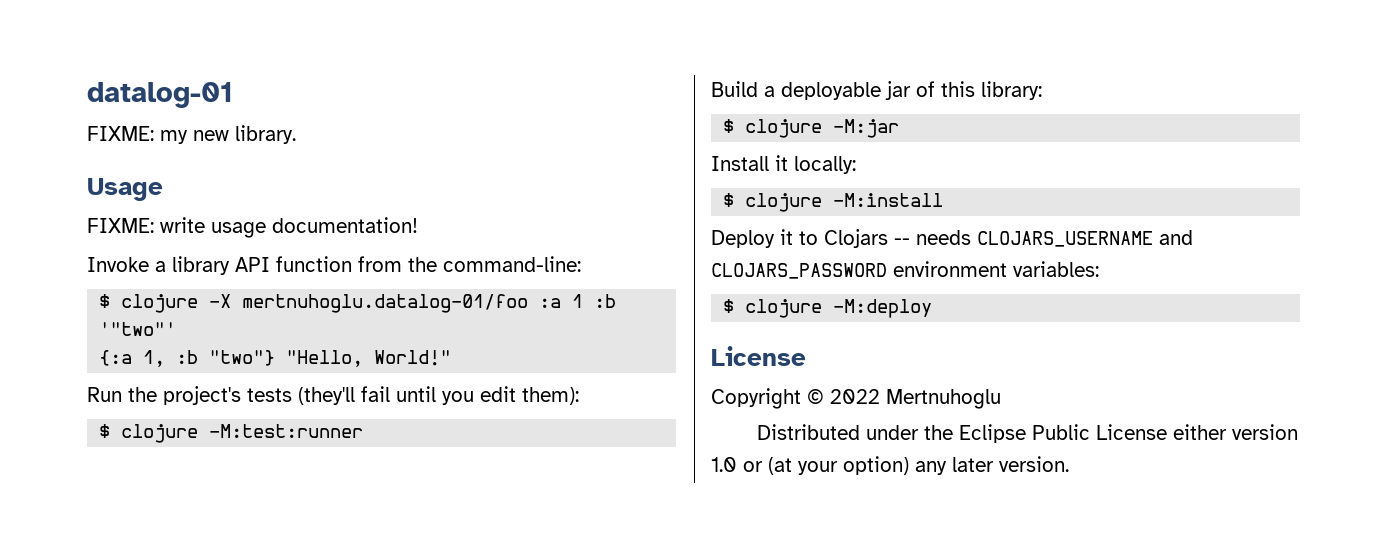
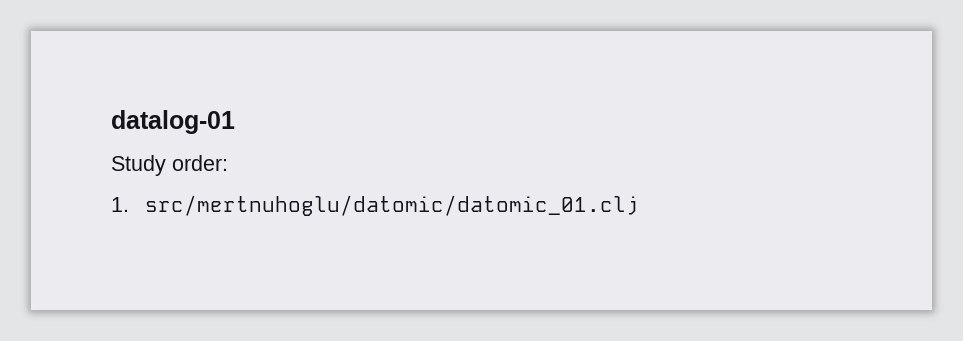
[87,125,296,144] [87,178,163,201] [87,217,418,238] [87,256,581,275] [99,294,617,313] [99,322,177,336] [99,350,452,367] [87,386,579,405] [99,424,364,443] [711,81,1042,100] [723,119,900,138] [711,155,856,174] [723,193,944,212] [711,229,1193,248] [711,261,1099,279] [723,299,933,318] [711,346,806,366] [711,388,1001,409] [756,424,1298,443] [711,456,1069,475] FIXME: my new library. // Usage // FIXME: write usage documentation! // Invoke a library API function from the command-line: // $ clojure -X mertnuhoglu.datalog-01/foo :a 1 :b '"two"' // {:a 1, :b "two"} "Hello, World!" // Run the project's tests (they'll fail until you edit them): // $ clojure -M:test:runner // Build a deployable jar of this library: // $ clojure -M:jar // Install it locally: // $ clojure -M:install // Deploy it to Clojars -- needs CLOJARS_USERNAME and CLOJARS_PASSWORD environment variables: // $ clojure -M:deploy // License // Copyright © 2022 Mertnuhoglu // Distributed under the Eclipse Public License either version 1.0 or (at your option) any later version. -> [111,155,228,176] [111,195,639,216] Study order: // 1. src/mertnuhoglu/datomic/datomic_01.clj

